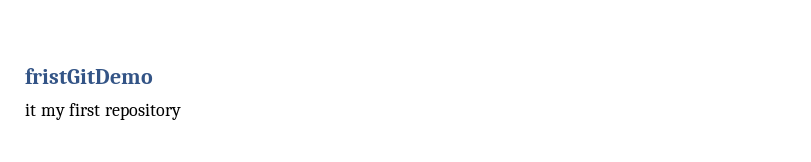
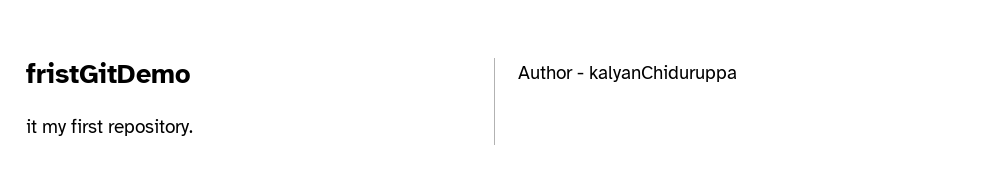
[105,103,182,120] repository -> [108,119,194,136] [518,65,738,82] repository. // Author - kalyanChiduruppa

